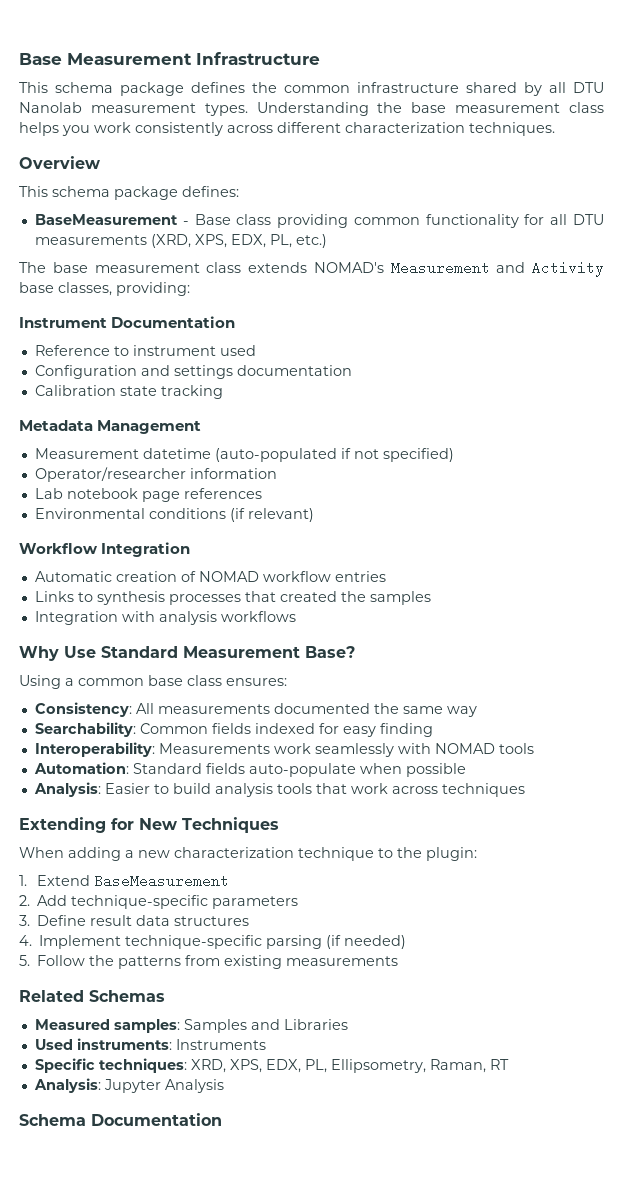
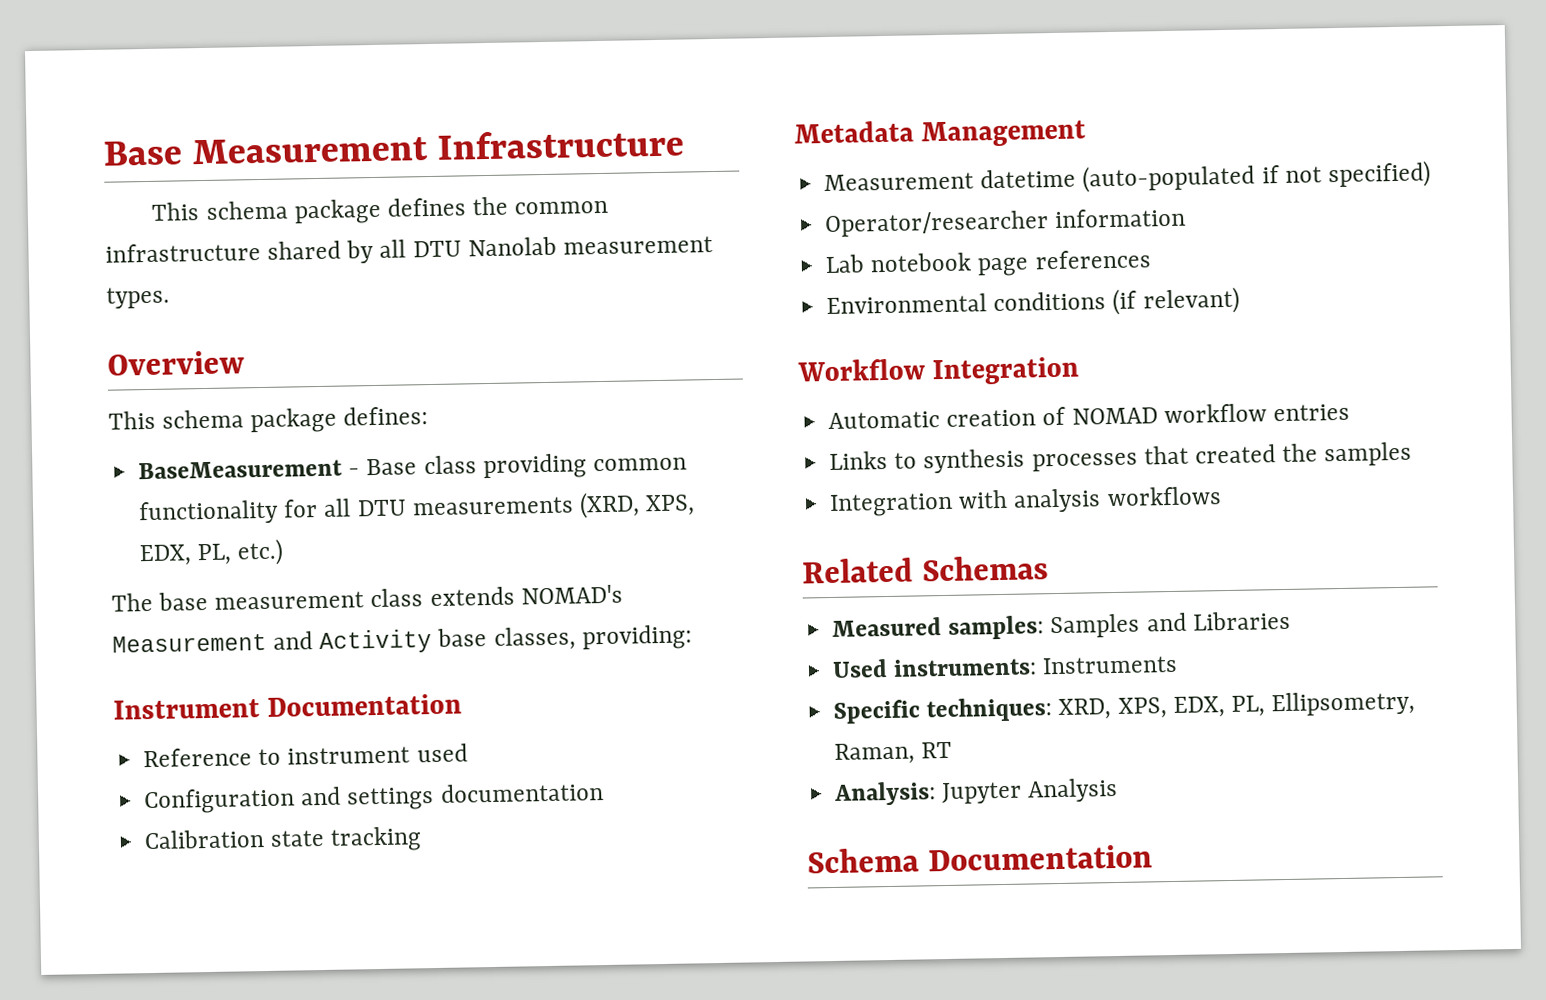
[256,102,604,116] [19,122,555,136] Understanding the base measurement class helps you work consistently across different characterization techniques. -> (170, 297) none
[19,646,355,661] [19,675,287,689] [34,702,477,717] [34,722,433,737] [34,742,534,757] [33,762,466,777] [33,782,525,797] [19,817,279,833] [19,847,477,861] [19,874,230,888] [19,895,299,909] [19,915,250,926] [19,935,407,949] [19,955,399,969] // Why Use Standard Measurement Base? // Using a common base class ensures: // Consistency: All measurements documented the same way // Searchability: Common fields indexed for easy finding // Interoperability: Measurements work seamlessly with NOMAD tools // Automation: Standard fields auto-populate when possible // Analysis: Easier to build analysis tools that work across techniques // Extending for New Techniques // When adding a new characterization technique to the plugin: // 1. Extend BaseMeasurement // 2. Add technique-specific parameters // 3. Define result data structures // 4. Implement technique-specific parsing (if needed) // 5. Follow the patterns from existing measurements -> (1222, 496) none

